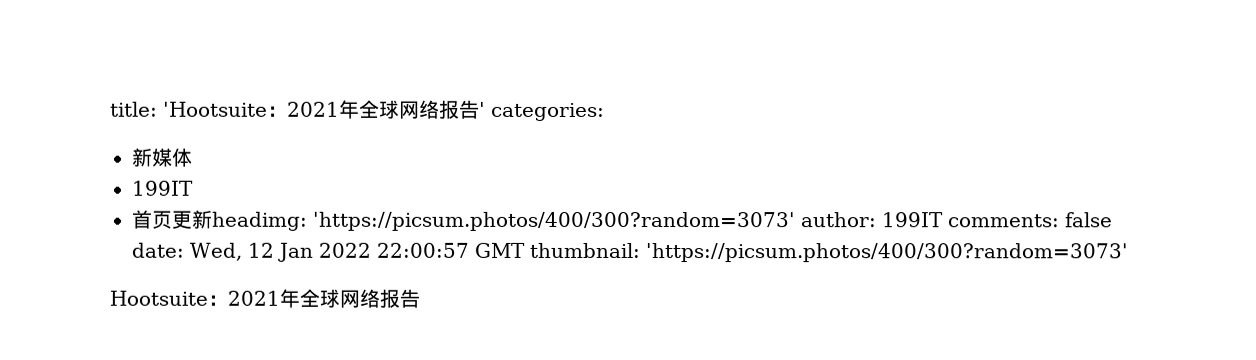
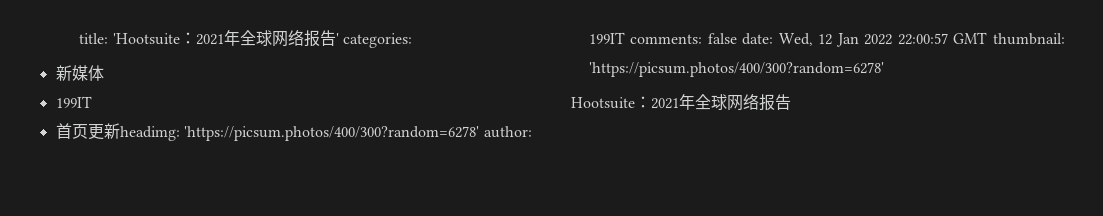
[312,211,795,232] 'https://picsum.photos/400/300?random=3073' -> [184,126,480,141] 'https://picsum.photos/400/300?random=6278'
[644,243,1128,263] 'https://picsum.photos/400/300?random=3073' -> [588,62,884,77] 'https://picsum.photos/400/300?random=6278'

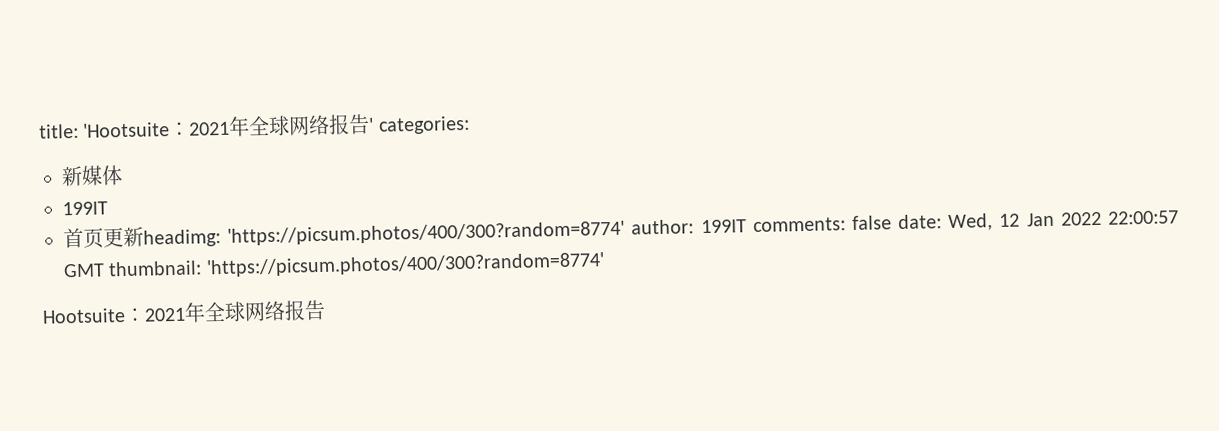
[184,126,480,141] 'https://picsum.photos/400/300?random=6278' -> [227,220,626,246] 'https://picsum.photos/400/300?random=8774'
[588,62,884,77] 'https://picsum.photos/400/300?random=6278' -> [205,252,605,278] 'https://picsum.photos/400/300?random=8774'

